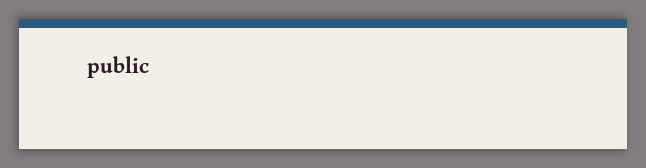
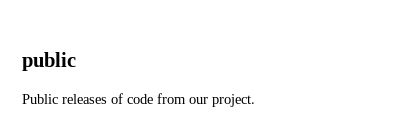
(149, 67) none -> [22,93,255,107] // Public releases of code from our project.

